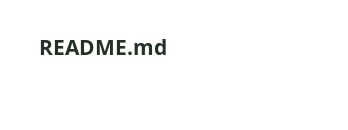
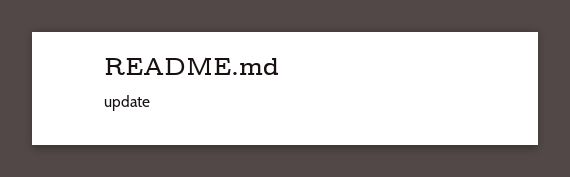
(167, 47) none -> [104,95,150,111] // update

